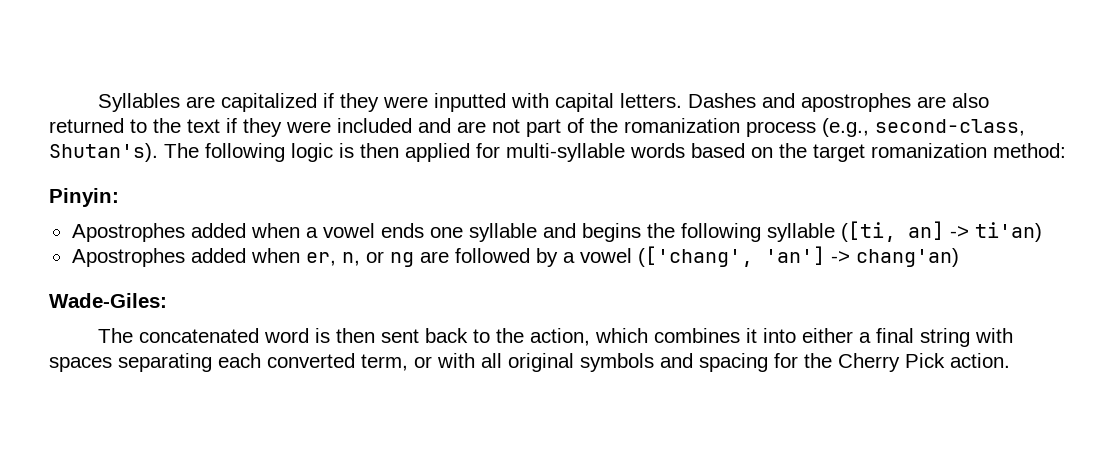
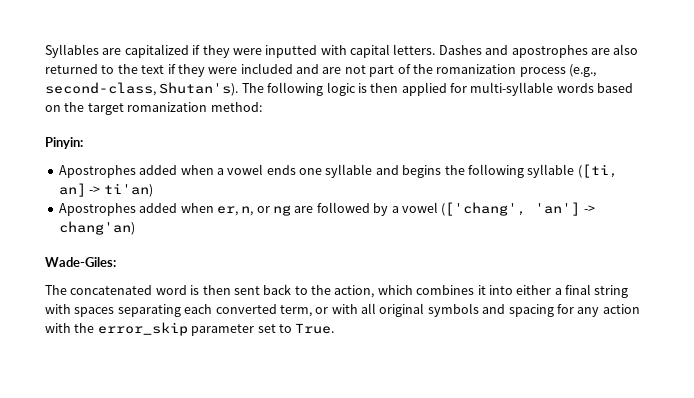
[804,353,1010,372] the Cherry Pick action. -> [577,304,640,317] [45,322,335,336] any action with the error_skip parameter set to True.

